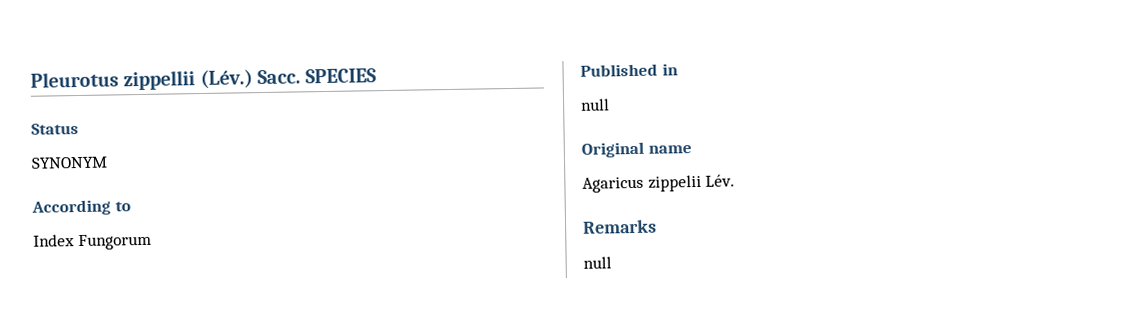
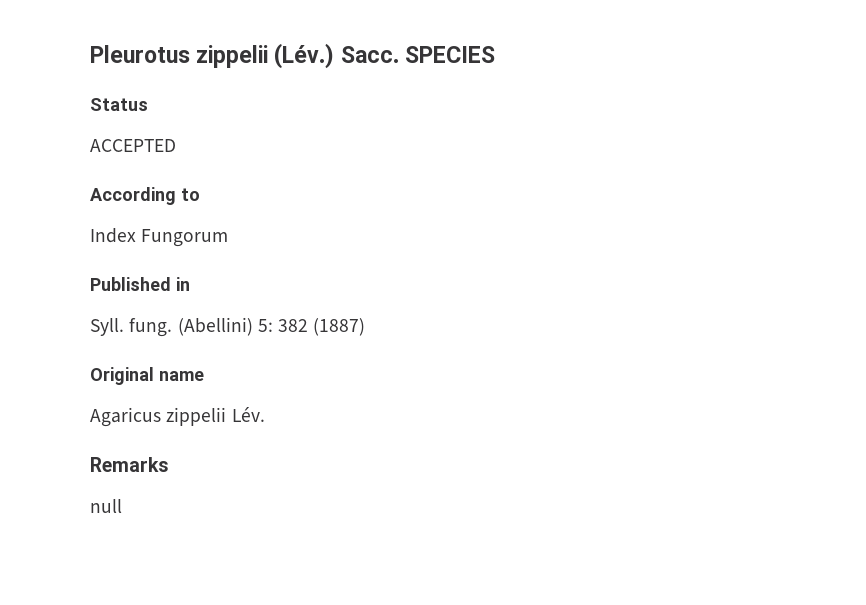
[123,70,196,91] zippellii -> [196,45,269,68] zippelii
[31,156,108,169] SYNONYM -> [90,139,176,152] ACCEPTED
[581,98,610,111] null -> [90,317,366,337] Syll. fung. (Abellini) 5: 382 (1887)

